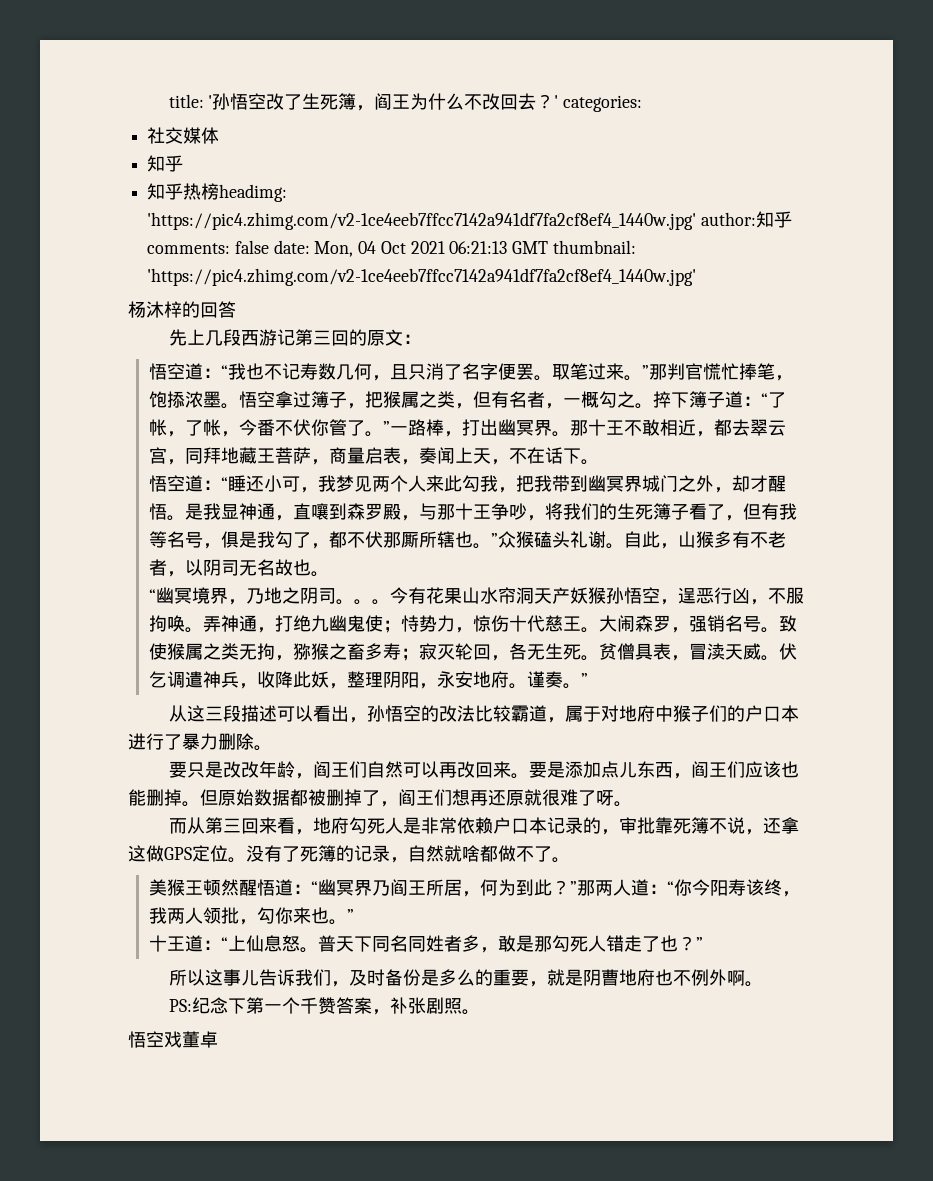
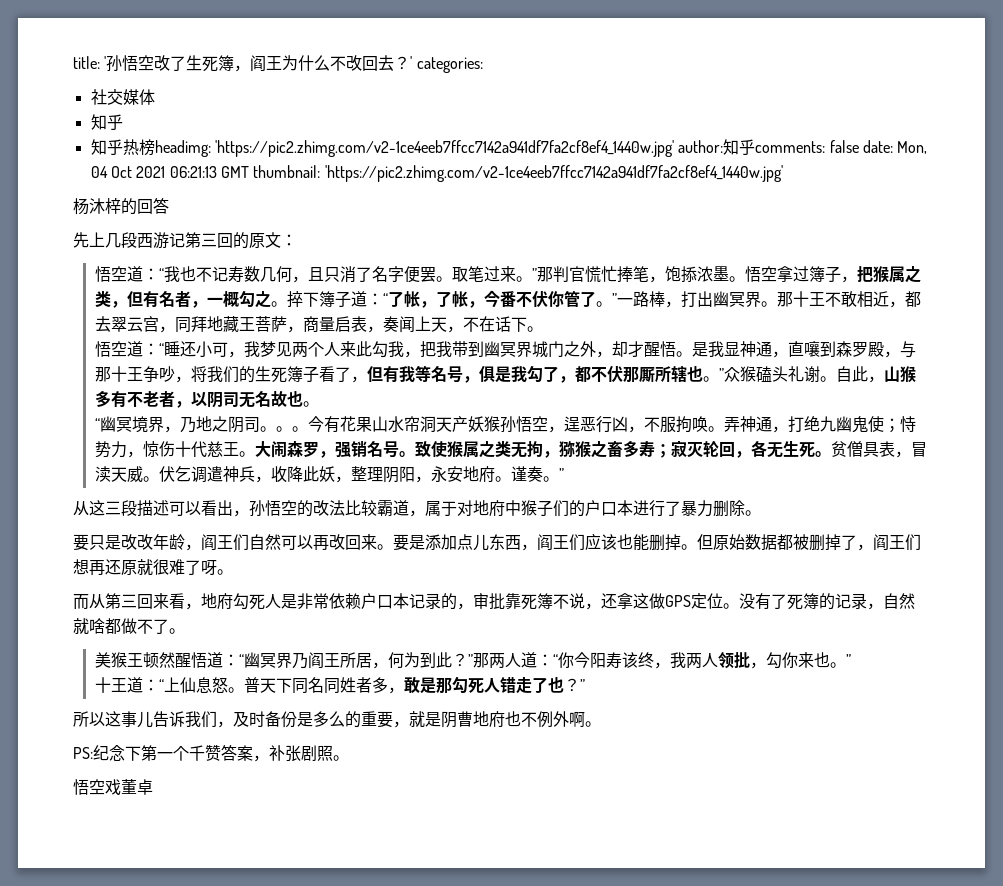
[147,212,697,230] 'https://pic4.zhimg.com/v2-1ce4eeb7ffcc7142a941df7fa2cf8ef4_1440w.jpg' -> [214,140,674,157] 'https://pic2.zhimg.com/v2-1ce4eeb7ffcc7142a941df7fa2cf8ef4_1440w.jpg'
[147,268,697,286] 'https://pic4.zhimg.com/v2-1ce4eeb7ffcc7142a941df7fa2cf8ef4_1440w.jpg' -> [324,165,784,182] 'https://pic2.zhimg.com/v2-1ce4eeb7ffcc7142a941df7fa2cf8ef4_1440w.jpg'

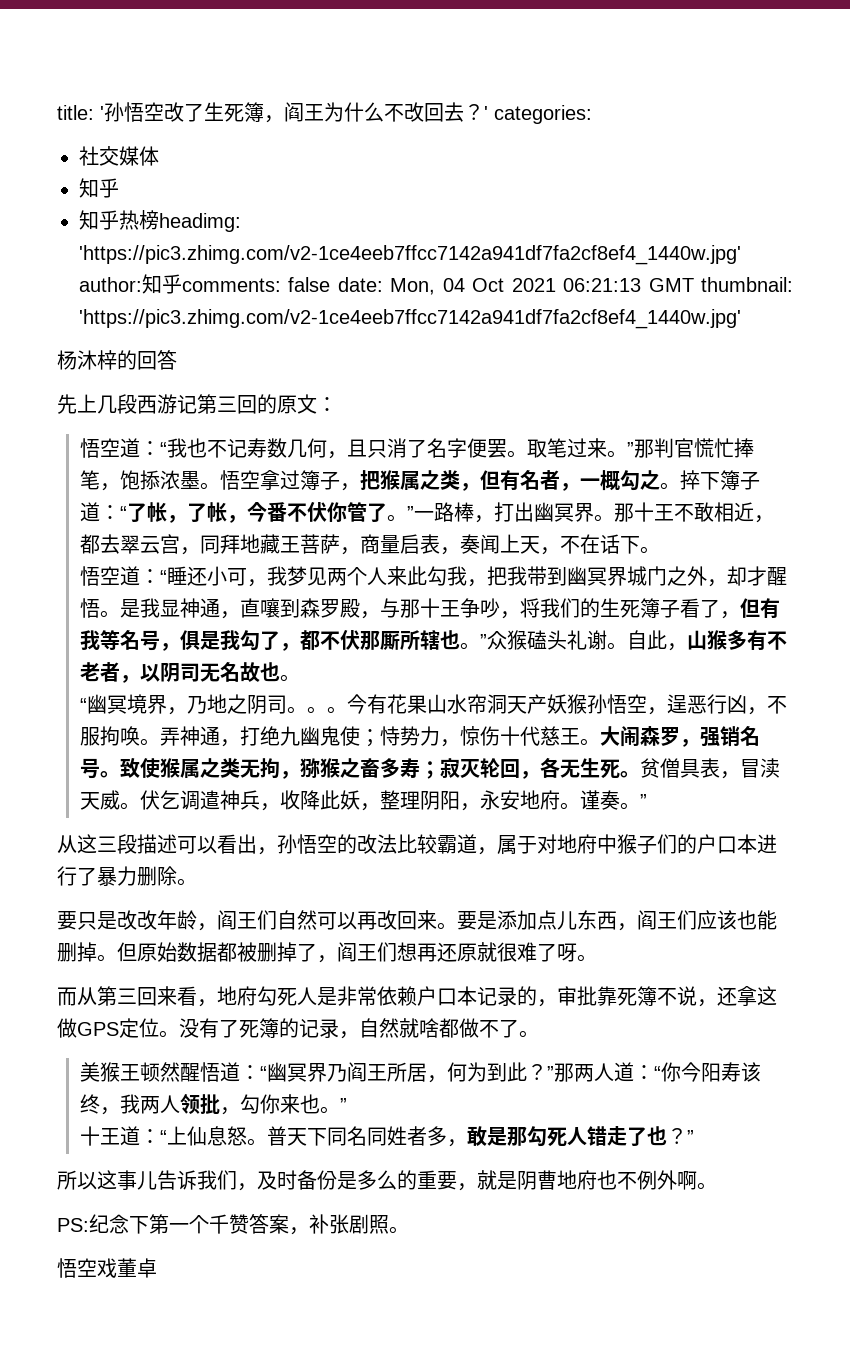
[214,140,674,157] 'https://pic2.zhimg.com/v2-1ce4eeb7ffcc7142a941df7fa2cf8ef4_1440w.jpg' -> [79,245,741,265] 'https://pic3.zhimg.com/v2-1ce4eeb7ffcc7142a941df7fa2cf8ef4_1440w.jpg'
[324,165,784,182] 'https://pic2.zhimg.com/v2-1ce4eeb7ffcc7142a941df7fa2cf8ef4_1440w.jpg' -> [79,309,741,329] 'https://pic3.zhimg.com/v2-1ce4eeb7ffcc7142a941df7fa2cf8ef4_1440w.jpg'

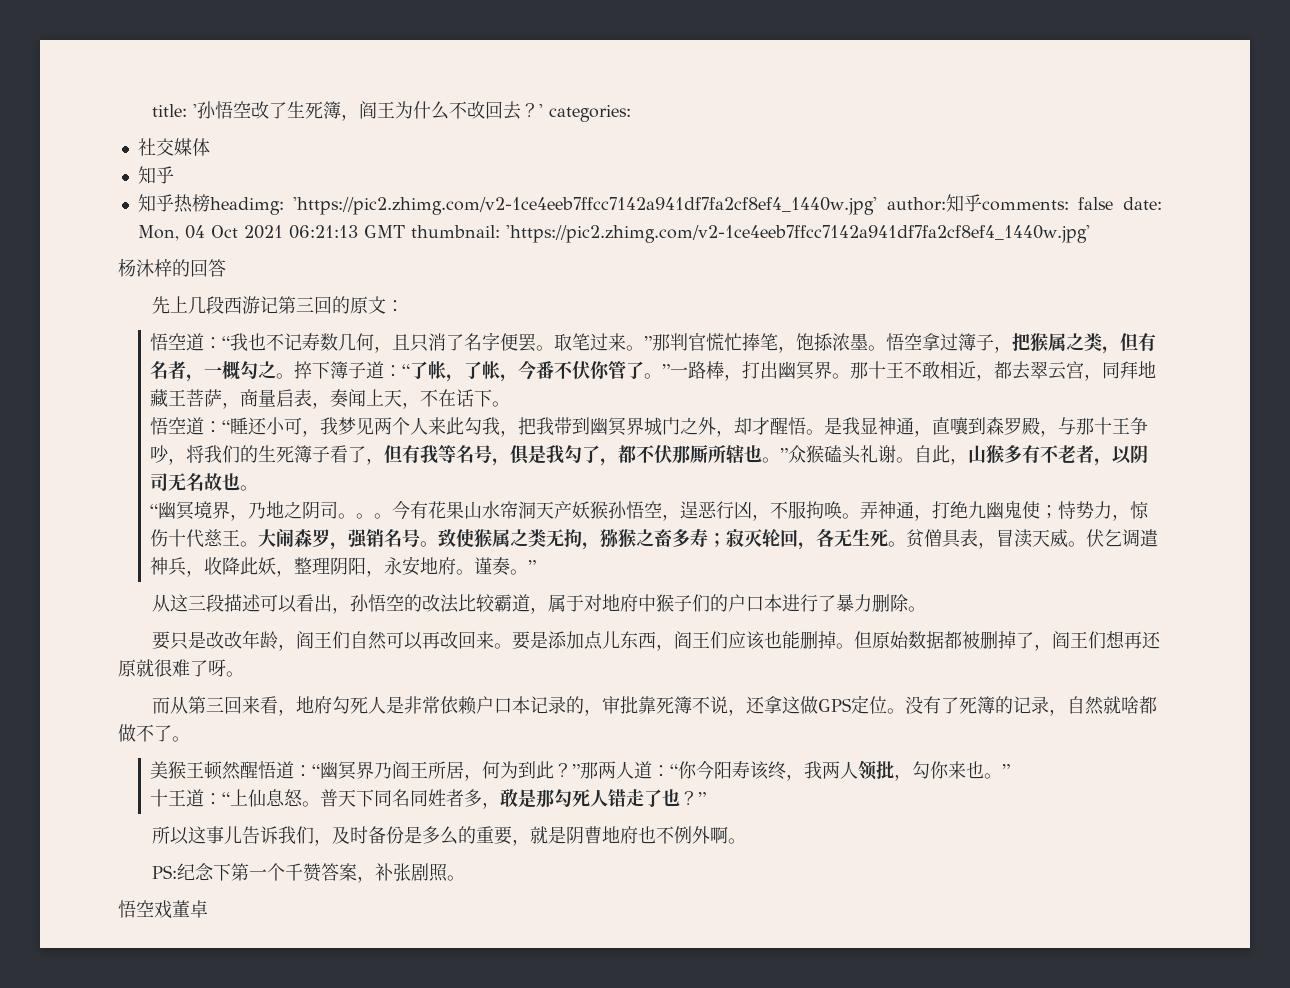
[79,245,741,265] 'https://pic3.zhimg.com/v2-1ce4eeb7ffcc7142a941df7fa2cf8ef4_1440w.jpg' -> [293,197,878,215] 'https://pic2.zhimg.com/v2-1ce4eeb7ffcc7142a941df7fa2cf8ef4_1440w.jpg'
[79,309,741,329] 'https://pic3.zhimg.com/v2-1ce4eeb7ffcc7142a941df7fa2cf8ef4_1440w.jpg' -> [505,225,1090,243] 'https://pic2.zhimg.com/v2-1ce4eeb7ffcc7142a941df7fa2cf8ef4_1440w.jpg'

